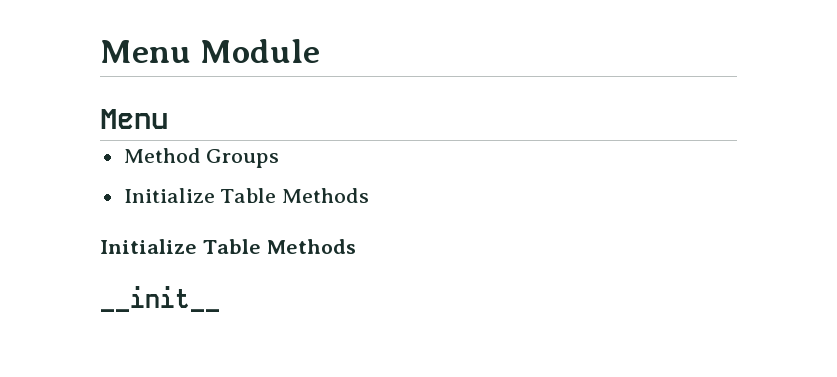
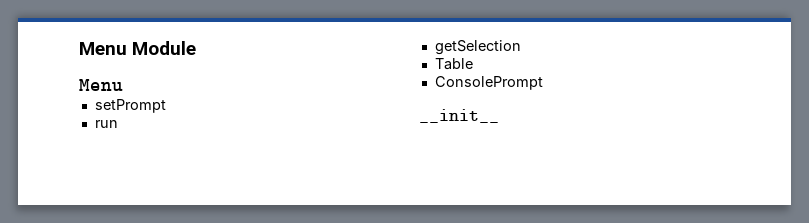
[123,148,280,168] [123,188,370,203] [100,239,356,254] Method Groups // Initialize Table Methods // Initialize Table Methods -> [94,99,166,113] [94,120,118,128] [434,40,521,55] [434,58,473,70] [434,76,543,90] setPrompt // run // getSelection // Table // ConsolePrompt

